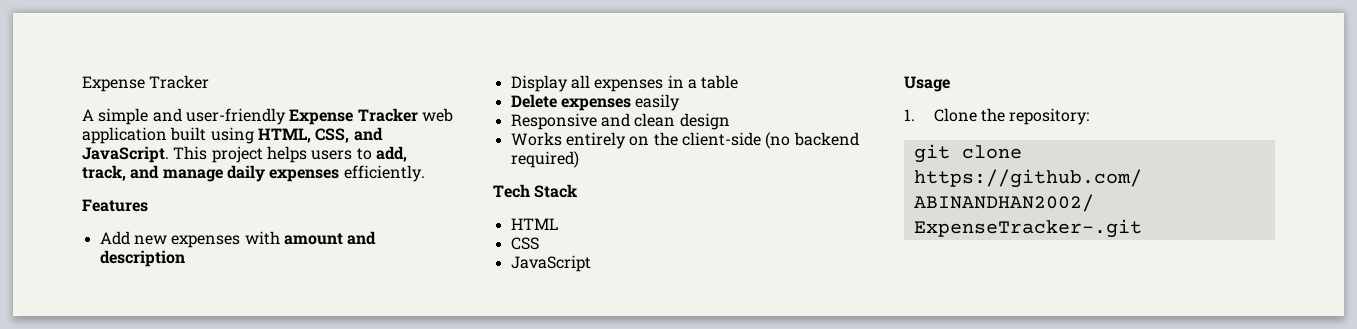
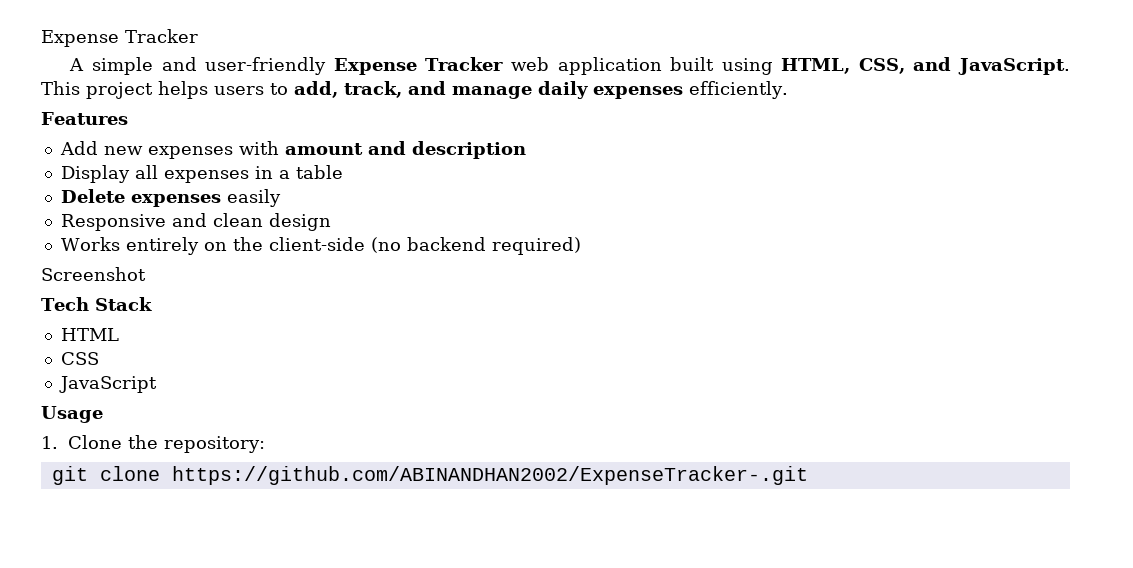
(579, 159) none -> [41,267,146,281] // Screenshot

